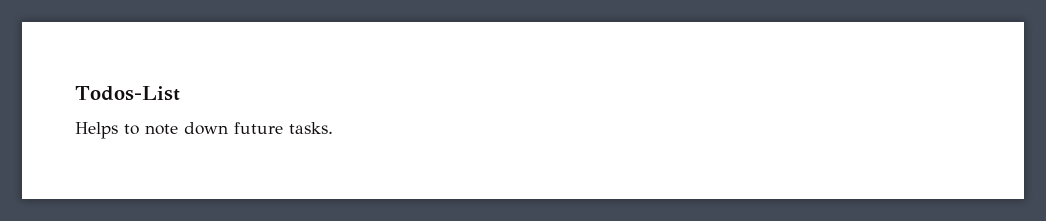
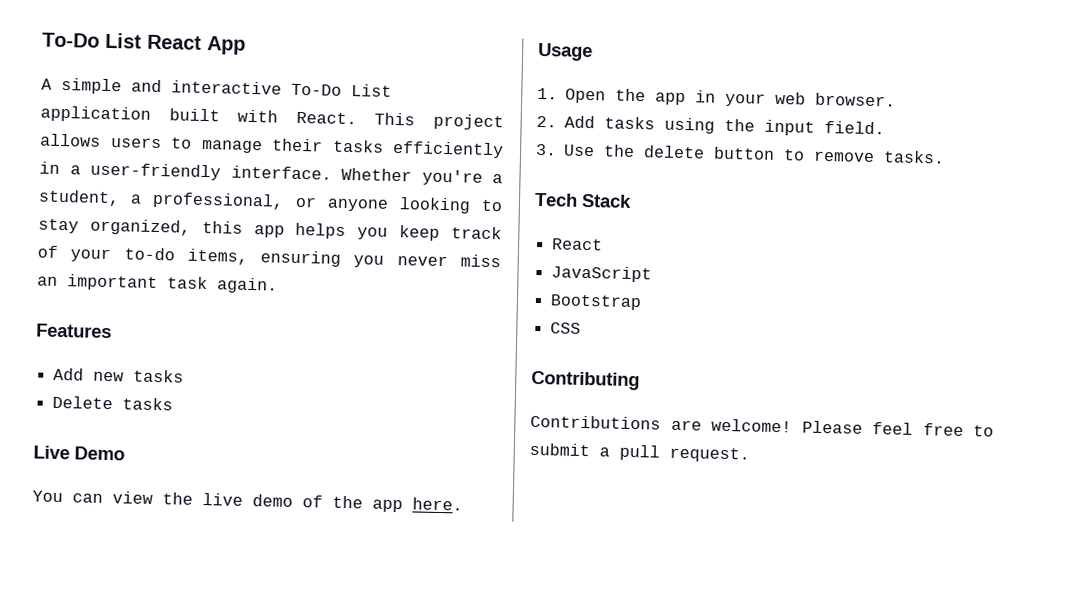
[75,86,180,101] [75,122,333,139] Todos-List // Helps to note down future tasks. -> [42,32,246,55] [41,77,392,97] [40,105,504,131] [40,133,504,159] [39,161,503,186] [38,189,504,214] [38,218,502,241] [37,245,501,268] [37,274,278,294] [36,323,112,339] [53,367,185,383] [52,395,174,411] [33,445,125,461] [32,490,463,513] [537,42,593,62] [537,87,897,107] [536,115,886,136] [535,143,946,164] [534,192,632,208] [552,238,604,251] [551,265,653,283] [550,294,643,311] [550,322,582,334] [531,370,640,391] [530,414,994,437] [529,442,750,463] To-Do List React App // A simple and interactive To-Do List application built with React. This project allows users to manage their tasks efficiently in a user-friendly interface. Whether you're a student, a professional, or anyone looking to stay organized, this app helps you keep track of your to-do items, ensuring you never miss an important task again. // Features // Add new tasks // Delete tasks // Live Demo // You can view the live demo of the app here. // Usage // 1. Open the app in your web browser. // 2. Add tasks using the input field. // 3. Use the delete button to remove tasks. // Tech Stack // React // JavaScript // Bootstrap // CSS // Contributing // Contributions are welcome! Please feel free to submit a pull request.

